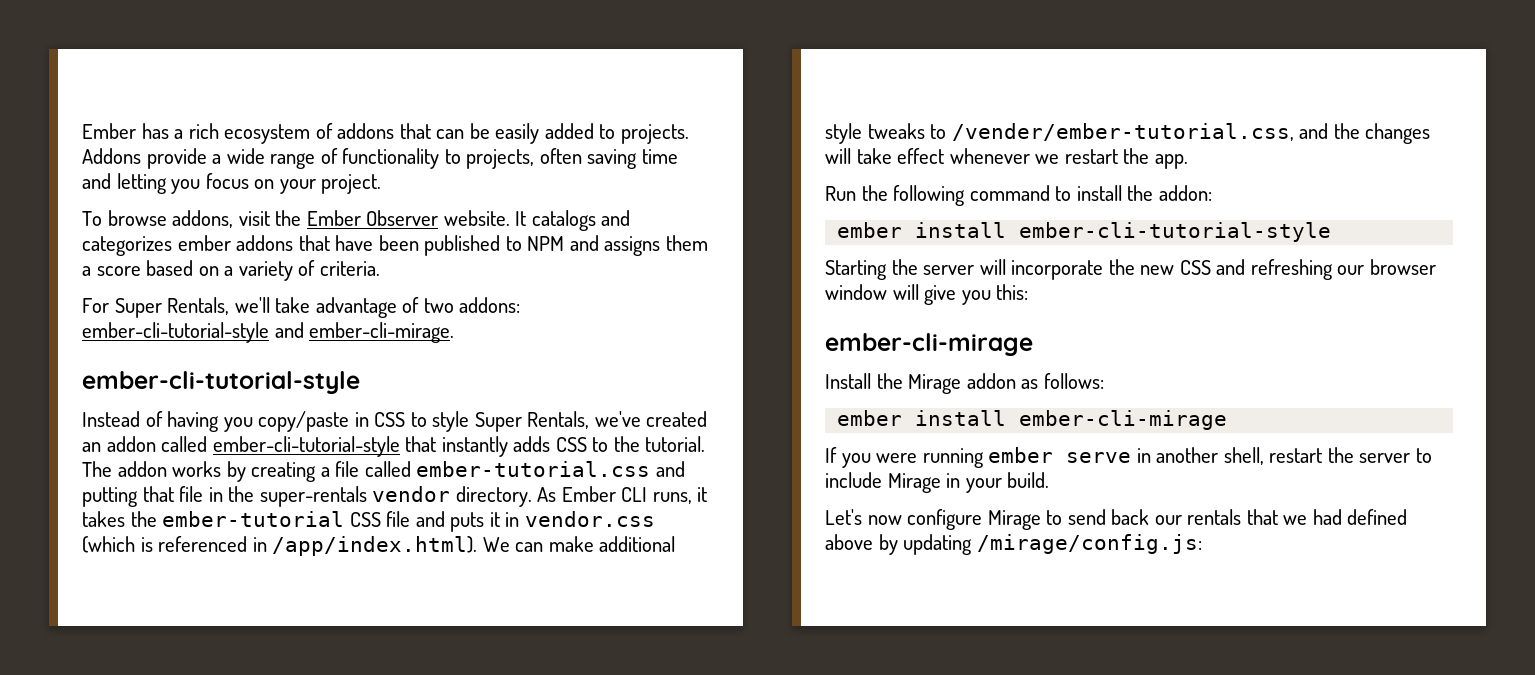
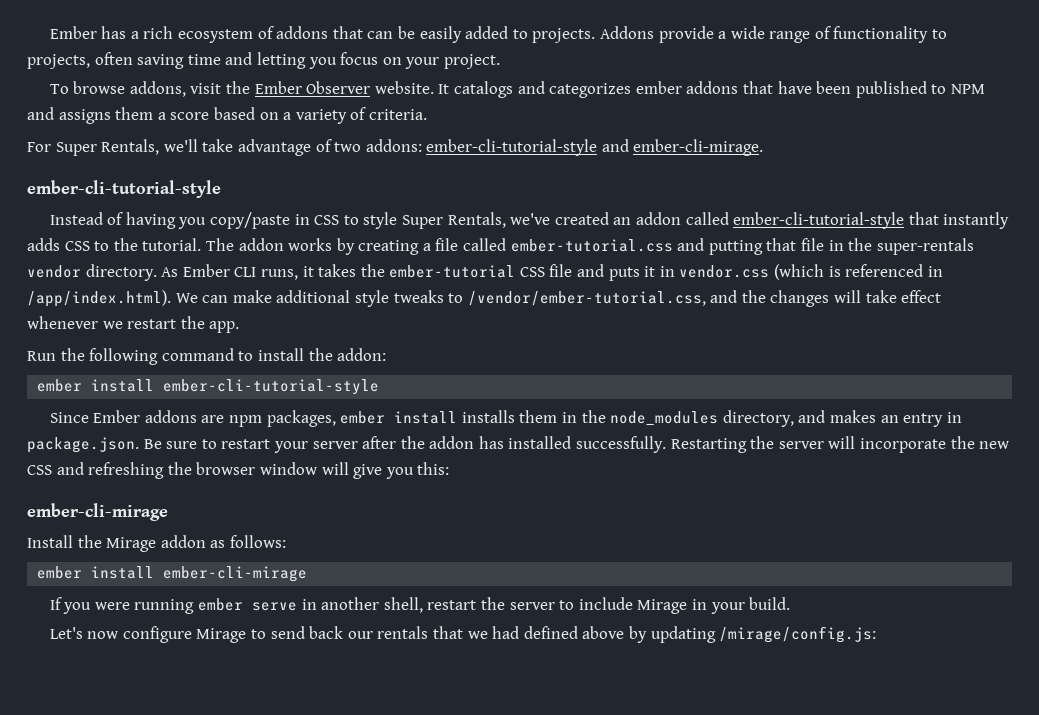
[951,123,1294,141] /vender/ember-tutorial.css, -> [467,291,706,306] /vendor/ember-tutorial.css,
[825,260,887,280] Starting -> [49,410,962,427] [27,436,747,453] Since Ember addons are npm packages, ember install installs them in the node_modules directory, and makes an entry in package.json. Be sure to restart your server after the addon has installed successfully. Restarting
[1337,265,1365,275] our -> [167,462,192,475] the

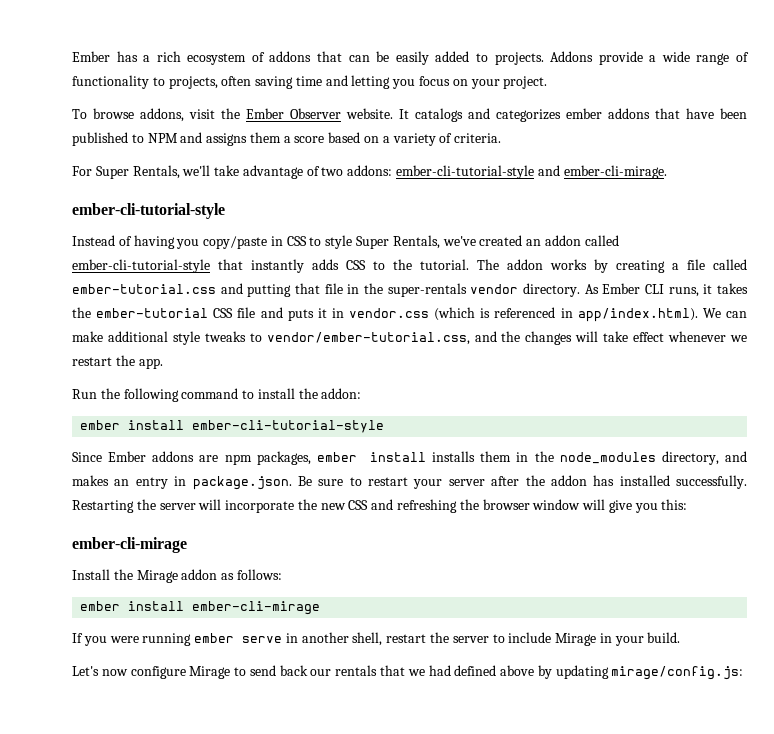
[27,290,171,307] /app/index.html). -> [577,308,698,322] app/index.html).
[467,291,706,306] /vendor/ember-tutorial.css, -> [266,332,470,345] vendor/ember-tutorial.css,
[719,626,877,643] /mirage/config.js: -> [611,666,744,680] mirage/config.js:

